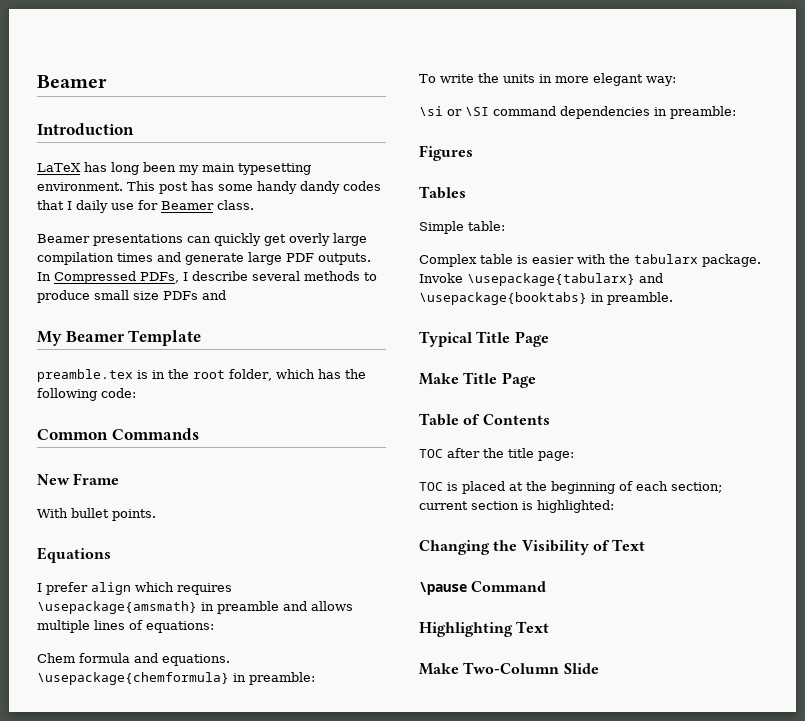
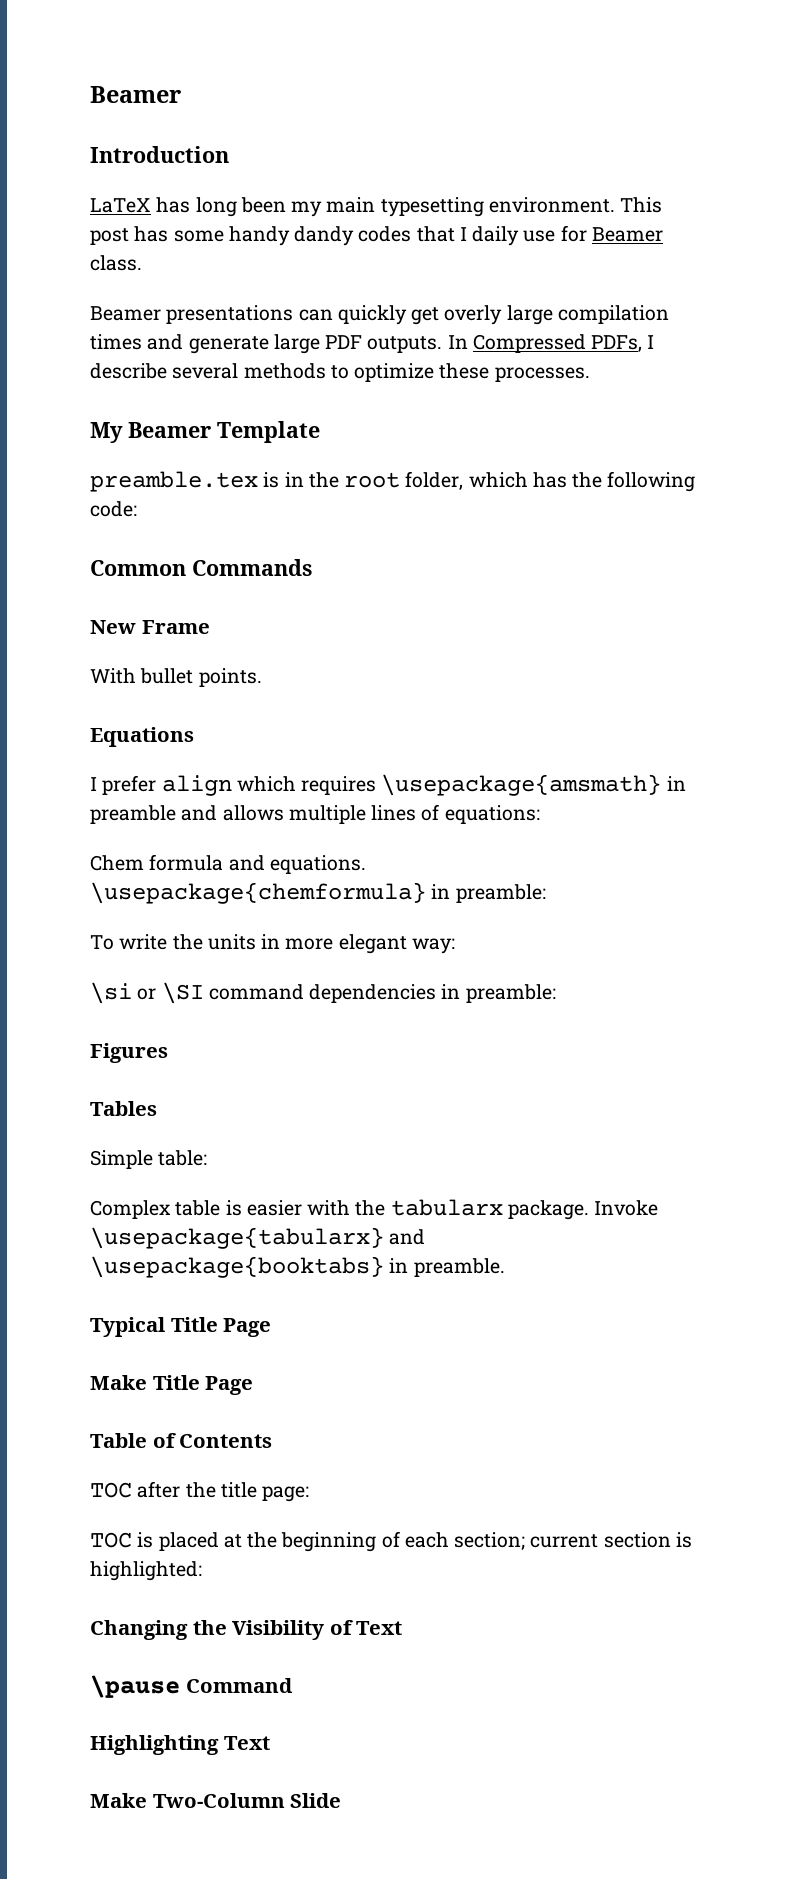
[37,290,226,303] produce small size PDFs and -> [354,363,590,382] optimize these processes.

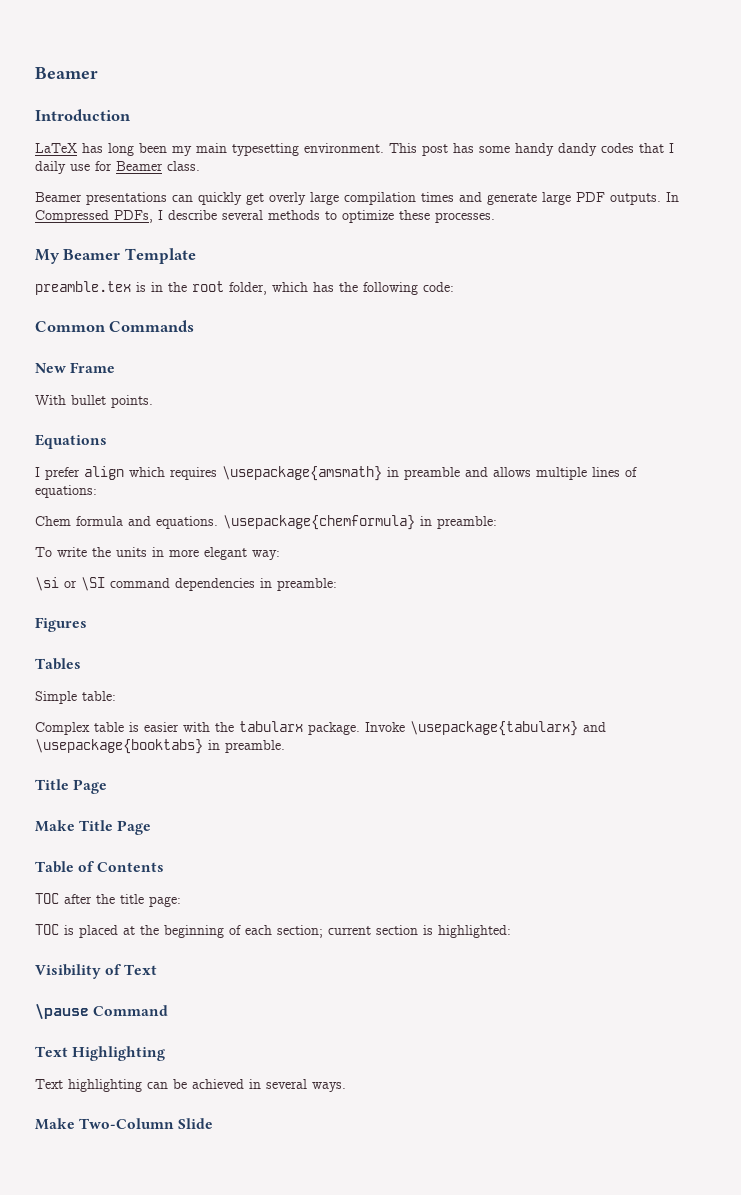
[90,1317,165,1337] Typical -> (285, 746) none
[90,1620,227,1640] Changing the -> (511, 931) none
(293, 1685) none -> [35,1046,68,1057] Text
[223,1736,270,1750] Text -> [35,1079,346,1092] // Text highlighting can be achieved in several ways.

